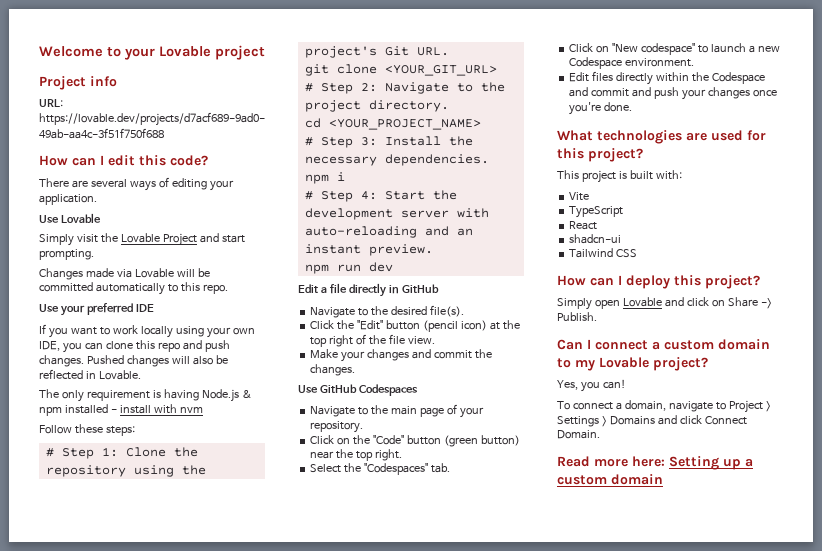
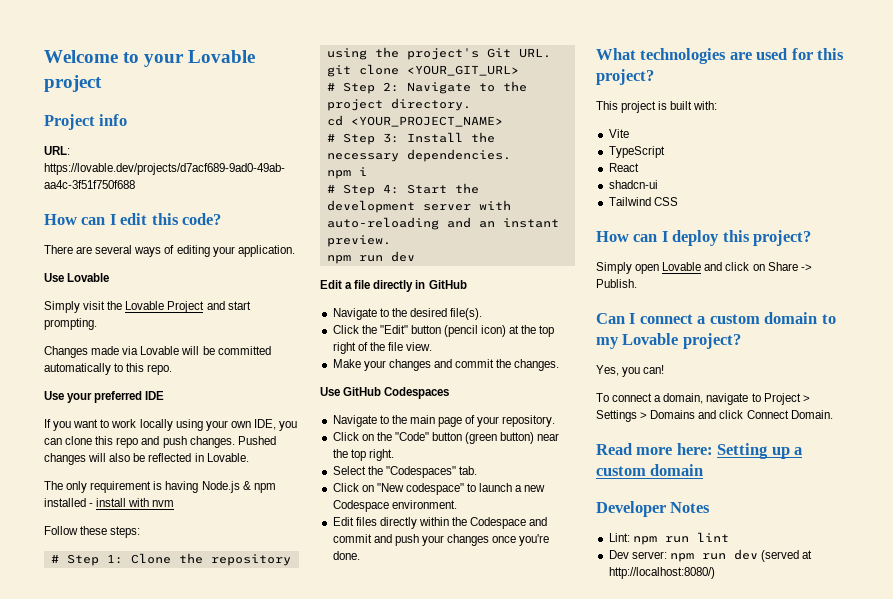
(663, 479) none -> [596,501,711,517] [608,532,729,545] [608,549,813,562] [608,567,715,579] // Developer Notes // Lint: npm run lint // Dev server: npm run dev (served at http://localhost:8080/)

